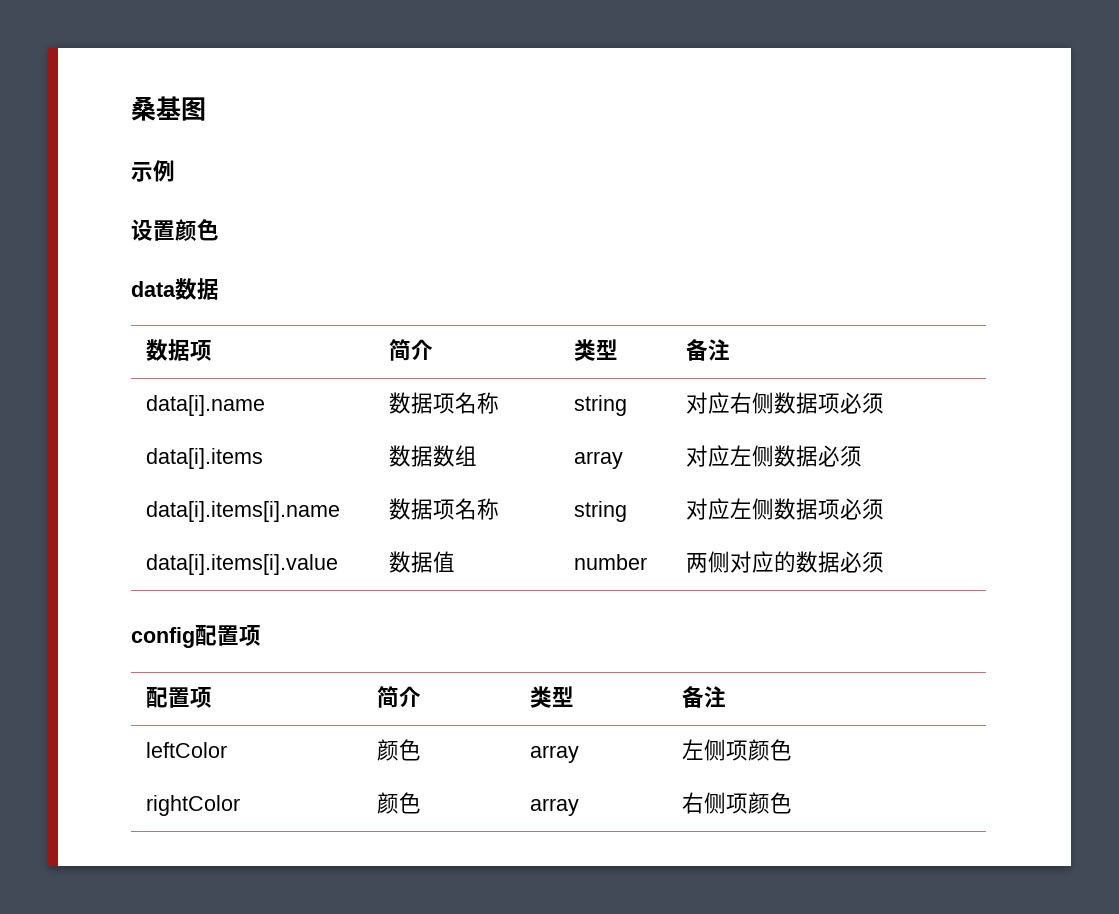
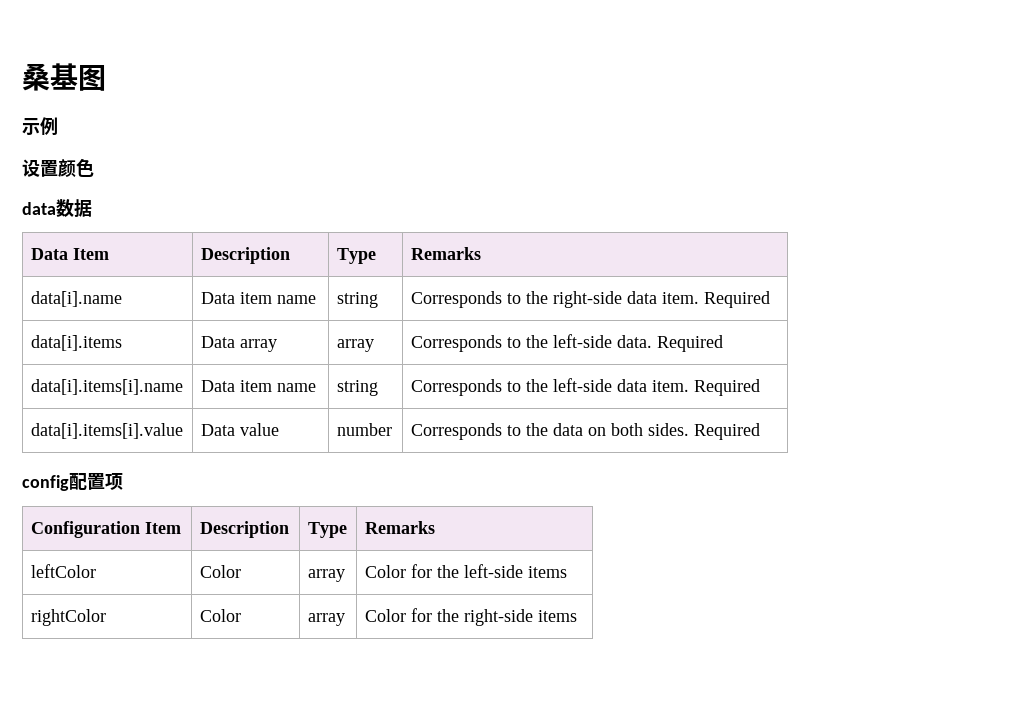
[145,339,212,361] [388,339,433,361] [573,339,618,361] [685,339,730,361] [145,395,265,416] [388,392,499,414] [573,395,627,416] [685,392,884,414] 数据项 | 简介 | 类型 | 备注 // data[i].name | 数据项名称 | string | 对应右侧数据项必须 -> [30,248,109,260] [200,247,290,264] [336,248,376,264] [410,247,481,260] [30,291,122,307] [200,292,316,304] [336,292,378,308] [410,291,770,308] Data Item | Description | Type | Remarks // data[i].name | Data item name | string | Corresponds to the right-side data item. Required
[388,445,477,467] [573,451,623,469] [685,445,862,467] [145,501,340,522] [388,498,499,520] [573,501,627,522] [685,498,884,520] 数据数组 | array | 对应左侧数据必须 // data[i].items[i].name | 数据项名称 | string | 对应左侧数据项必须 -> [200,336,277,352] [336,339,374,352] [410,334,723,352] [30,379,183,395] [200,380,316,392] [336,380,378,396] [410,378,760,396] Data array | array | Corresponds to the left-side data. Required // data[i].items[i].name | Data item name | string | Corresponds to the left-side data item. Required
[388,551,455,573] 数据值 -> [200,423,279,436] Data value
[685,551,884,573] [131,625,261,648] [145,687,212,708] [376,686,421,708] [529,686,574,708] [681,686,726,708] 两侧对应的数据必须 // config配置项 // 配置项 | 简介 | 类型 | 备注 -> [410,423,760,440] [22,473,123,491] [30,521,181,538] [199,521,289,538] [307,522,347,538] [364,521,435,534] Corresponds to the data on both sides. Required // config配置项 // Configuration Item | Description | Type | Remarks
[376,739,421,761] [529,745,579,763] [681,739,792,761] 颜色 | array | 左侧项颜色 -> [199,565,241,578] [307,569,345,582] [364,564,567,578] Color | array | Color for the left-side items
[376,792,421,814] [529,798,579,816] [681,792,792,814] 颜色 | array | 右侧项颜色 -> [199,609,241,622] [307,613,345,626] [364,608,577,626] Color | array | Color for the right-side items

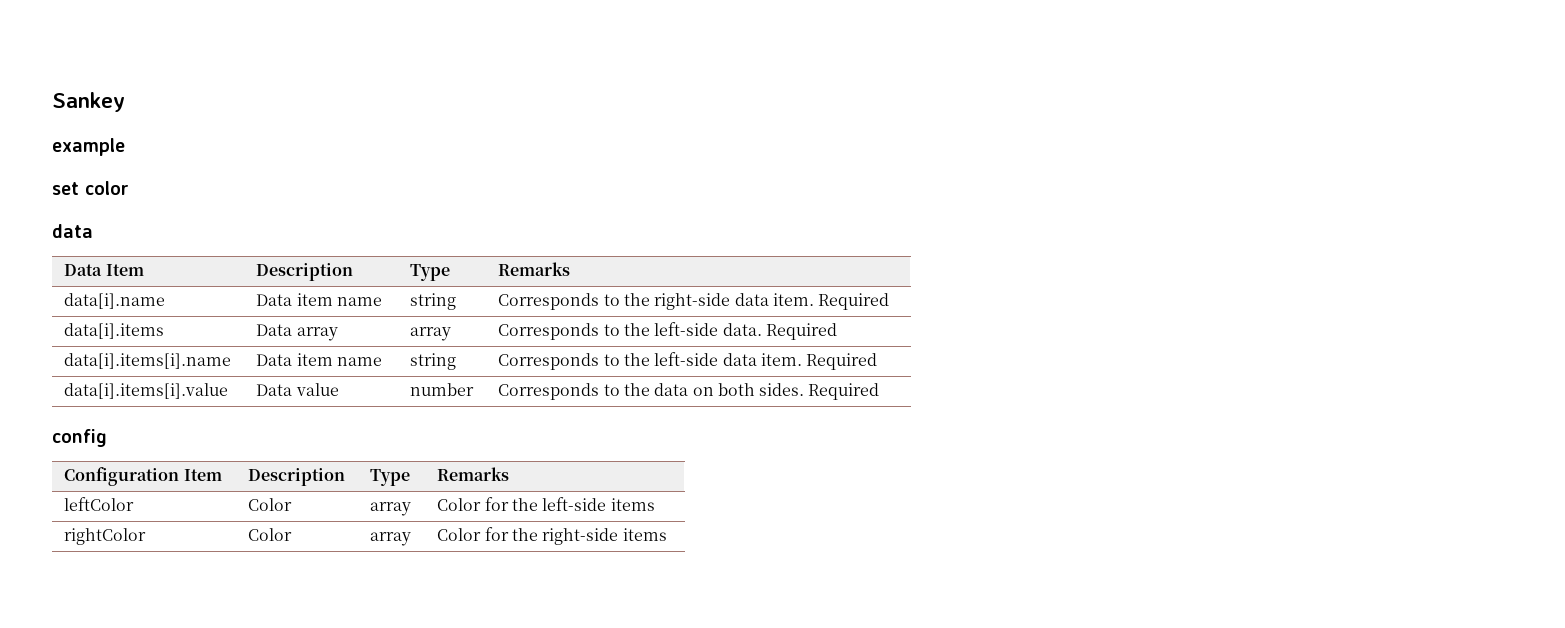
[22,63,106,91] [22,117,58,135] [22,158,94,178] [22,199,92,217] 桑基图 // 示例 // 设置颜色 // data数据 -> [52,92,125,112] [52,138,125,156] [52,181,129,195] [52,224,93,238] Sankey // example // set color // data
[69,473,123,490] 配置项 -> (107, 438) none

